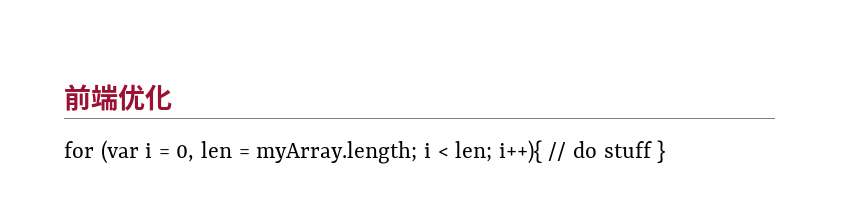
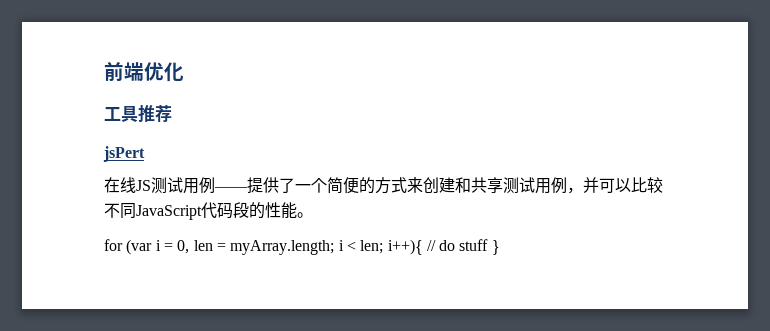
(172, 97) none -> [104,105,172,123] [103,146,145,162] [104,177,663,194] [104,202,313,220] // 工具推荐 // jsPert // 在线JS测试用例——提供了一个简便的方式来创建和共享测试用例，并可以比较不同JavaScript代码段的性能。

